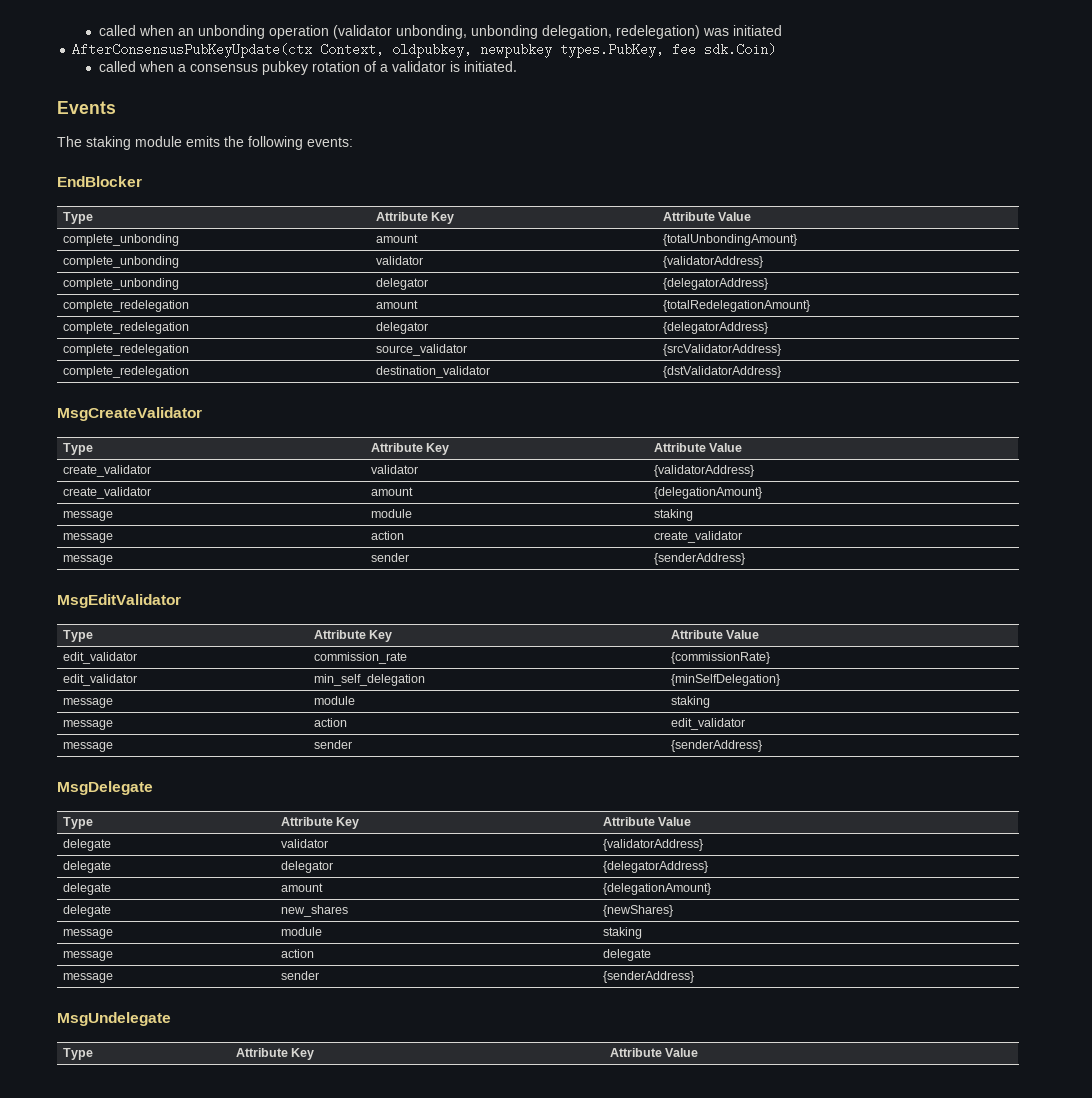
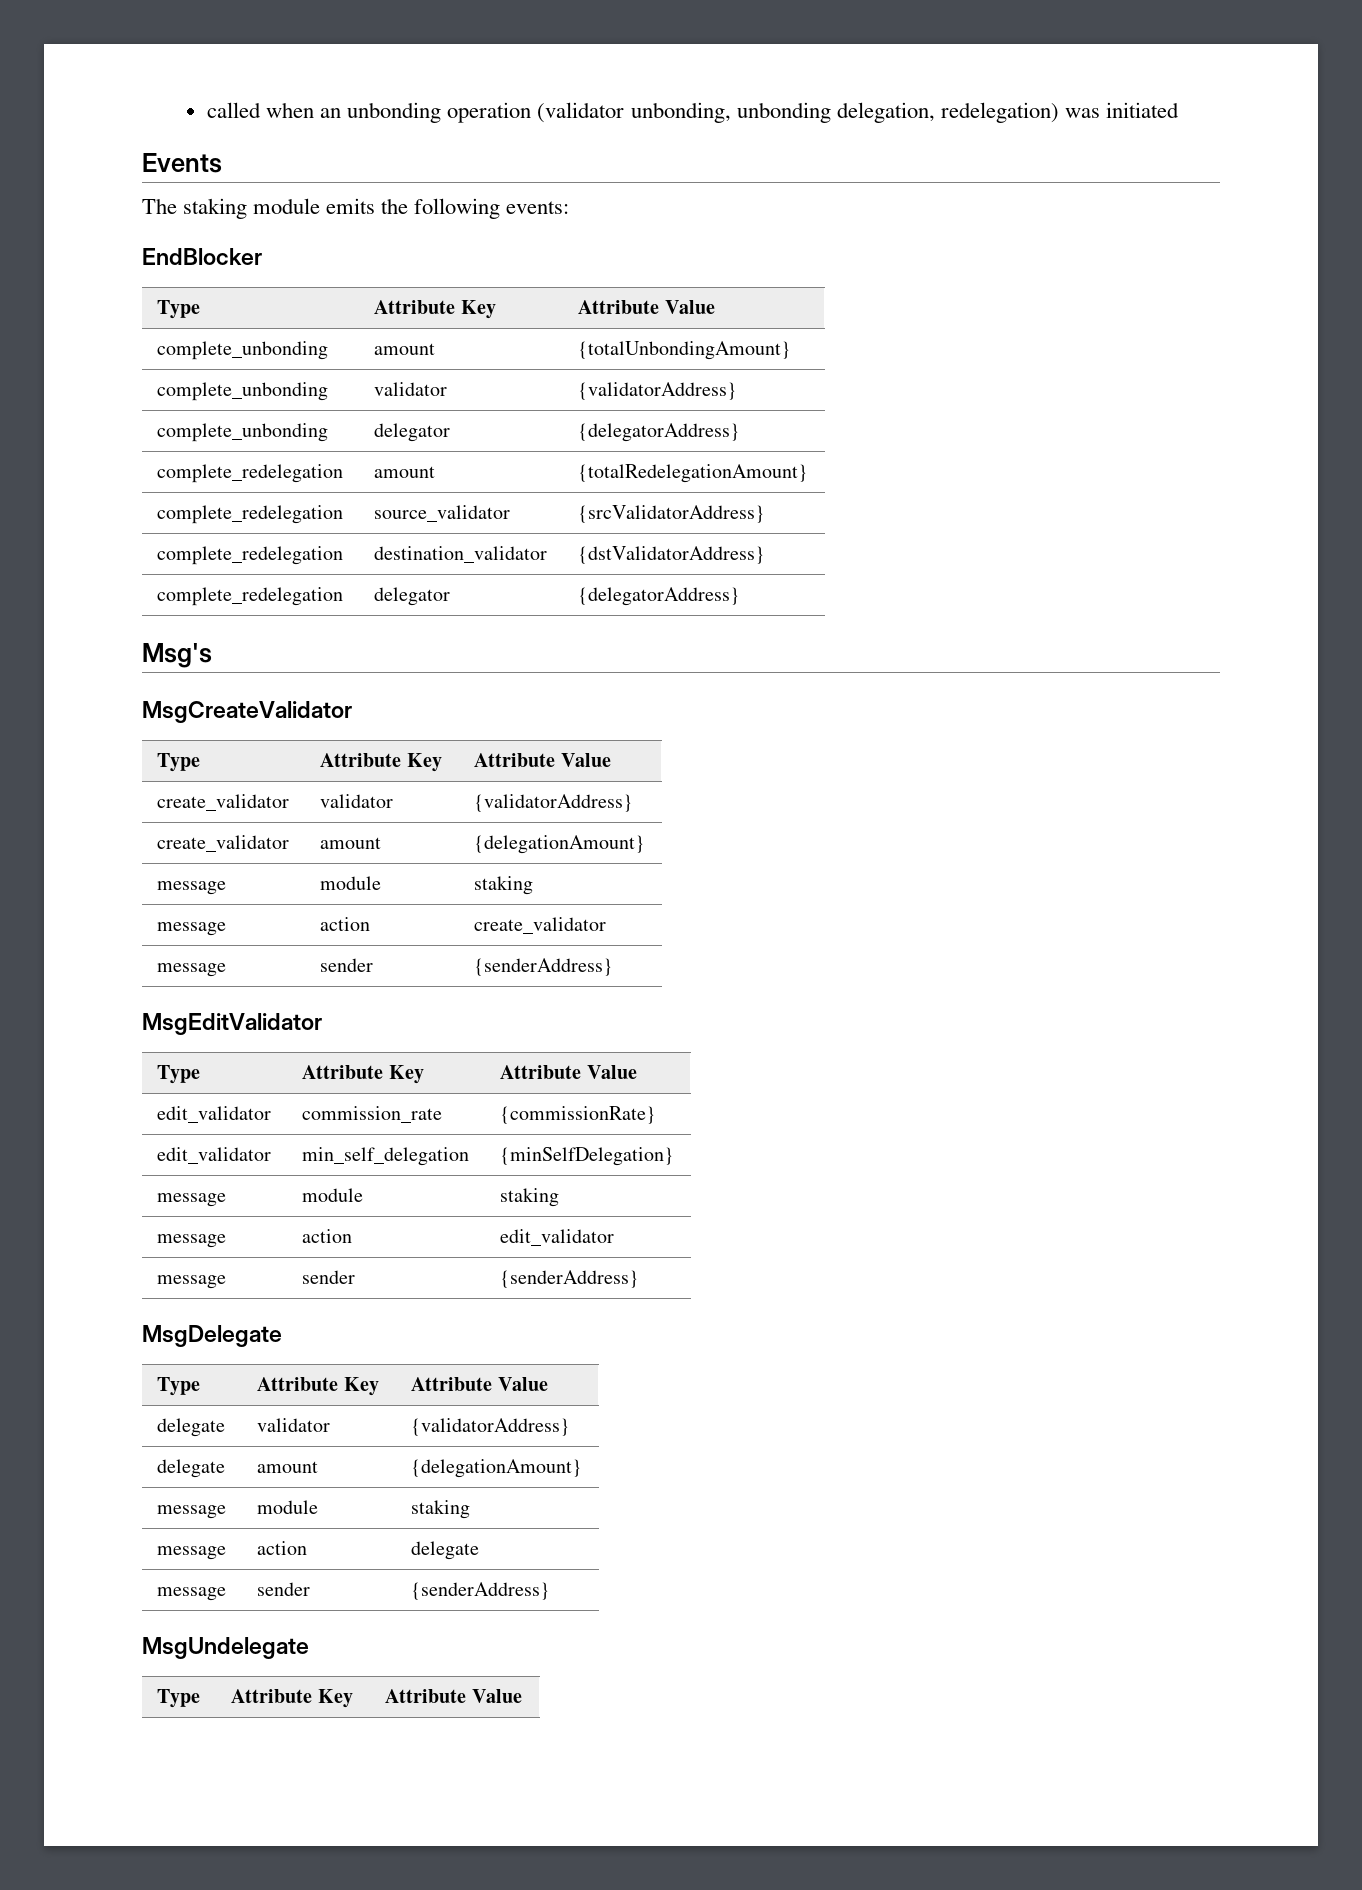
[72,43,777,58] [98,61,517,75] // AfterConsensusPubKeyUpdate(ctx Context, oldpubkey, newpubkey types.PubKey, fee sdk.Coin) // called when a consensus pubkey rotation of a validator is initiated. -> (1179, 110) none
[62,322,189,334] [375,322,428,334] [662,322,768,334] // complete_redelegation | delegator | {delegatorAddress} -> (809, 473) none
(781, 372) none -> [157,587,344,606] [374,587,451,606] [578,587,741,606] [142,643,212,668] // complete_redelegation | delegator | {delegatorAddress} // Msg's
[62,861,111,873] [280,861,333,873] [602,861,708,873] // delegate | delegator | {delegatorAddress} -> (571, 1427) none
[62,905,111,917] [280,905,348,917] [602,905,673,917] // delegate | new_shares | {newShares} -> (583, 1468) none

